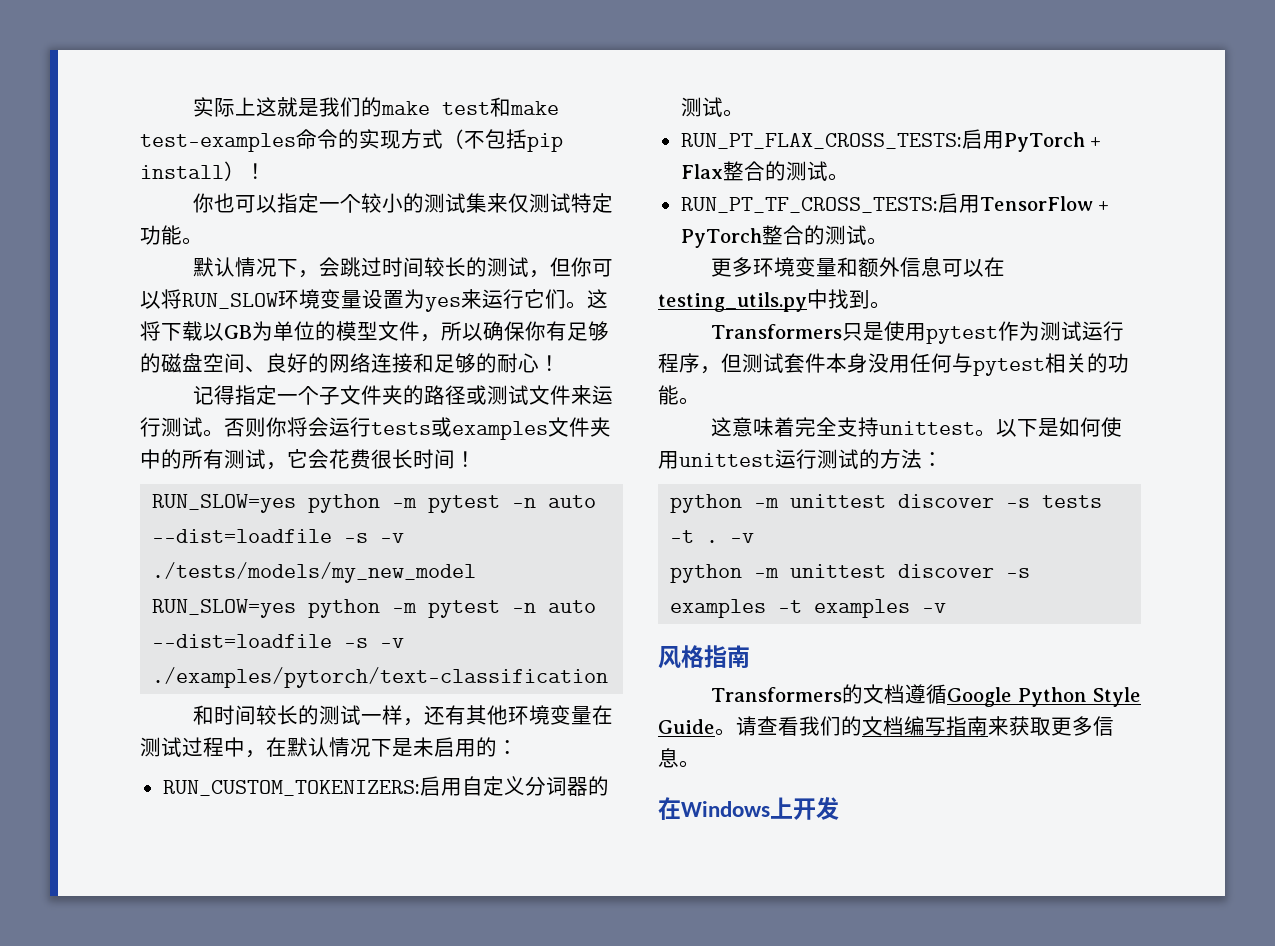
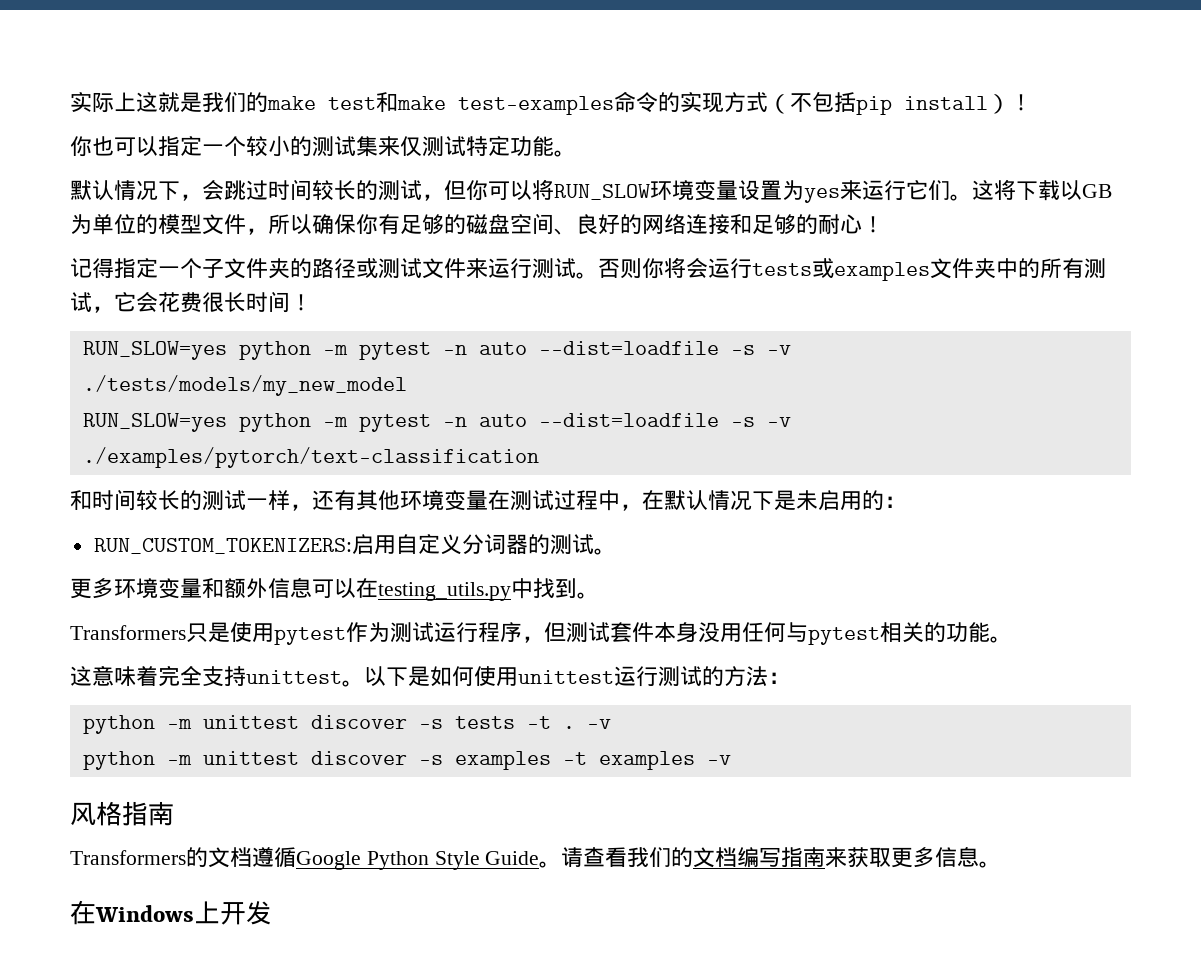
[680,129,1102,152] [680,161,849,181] [680,193,1110,213] [680,225,888,248] // RUN_PT_FLAX_CROSS_TESTS:启用PyTorch + Flax整合的测试。 // RUN_PT_TF_CROSS_TESTS:启用TensorFlow + PyTorch整合的测试。 -> (616, 551) none

